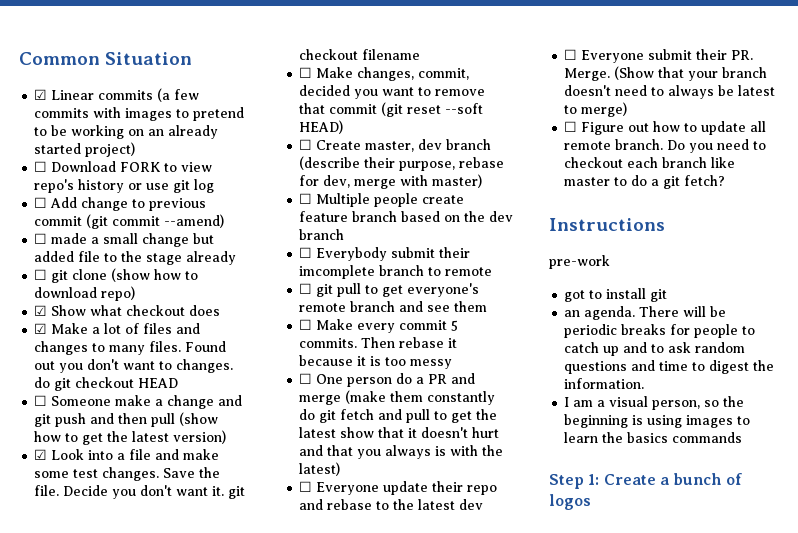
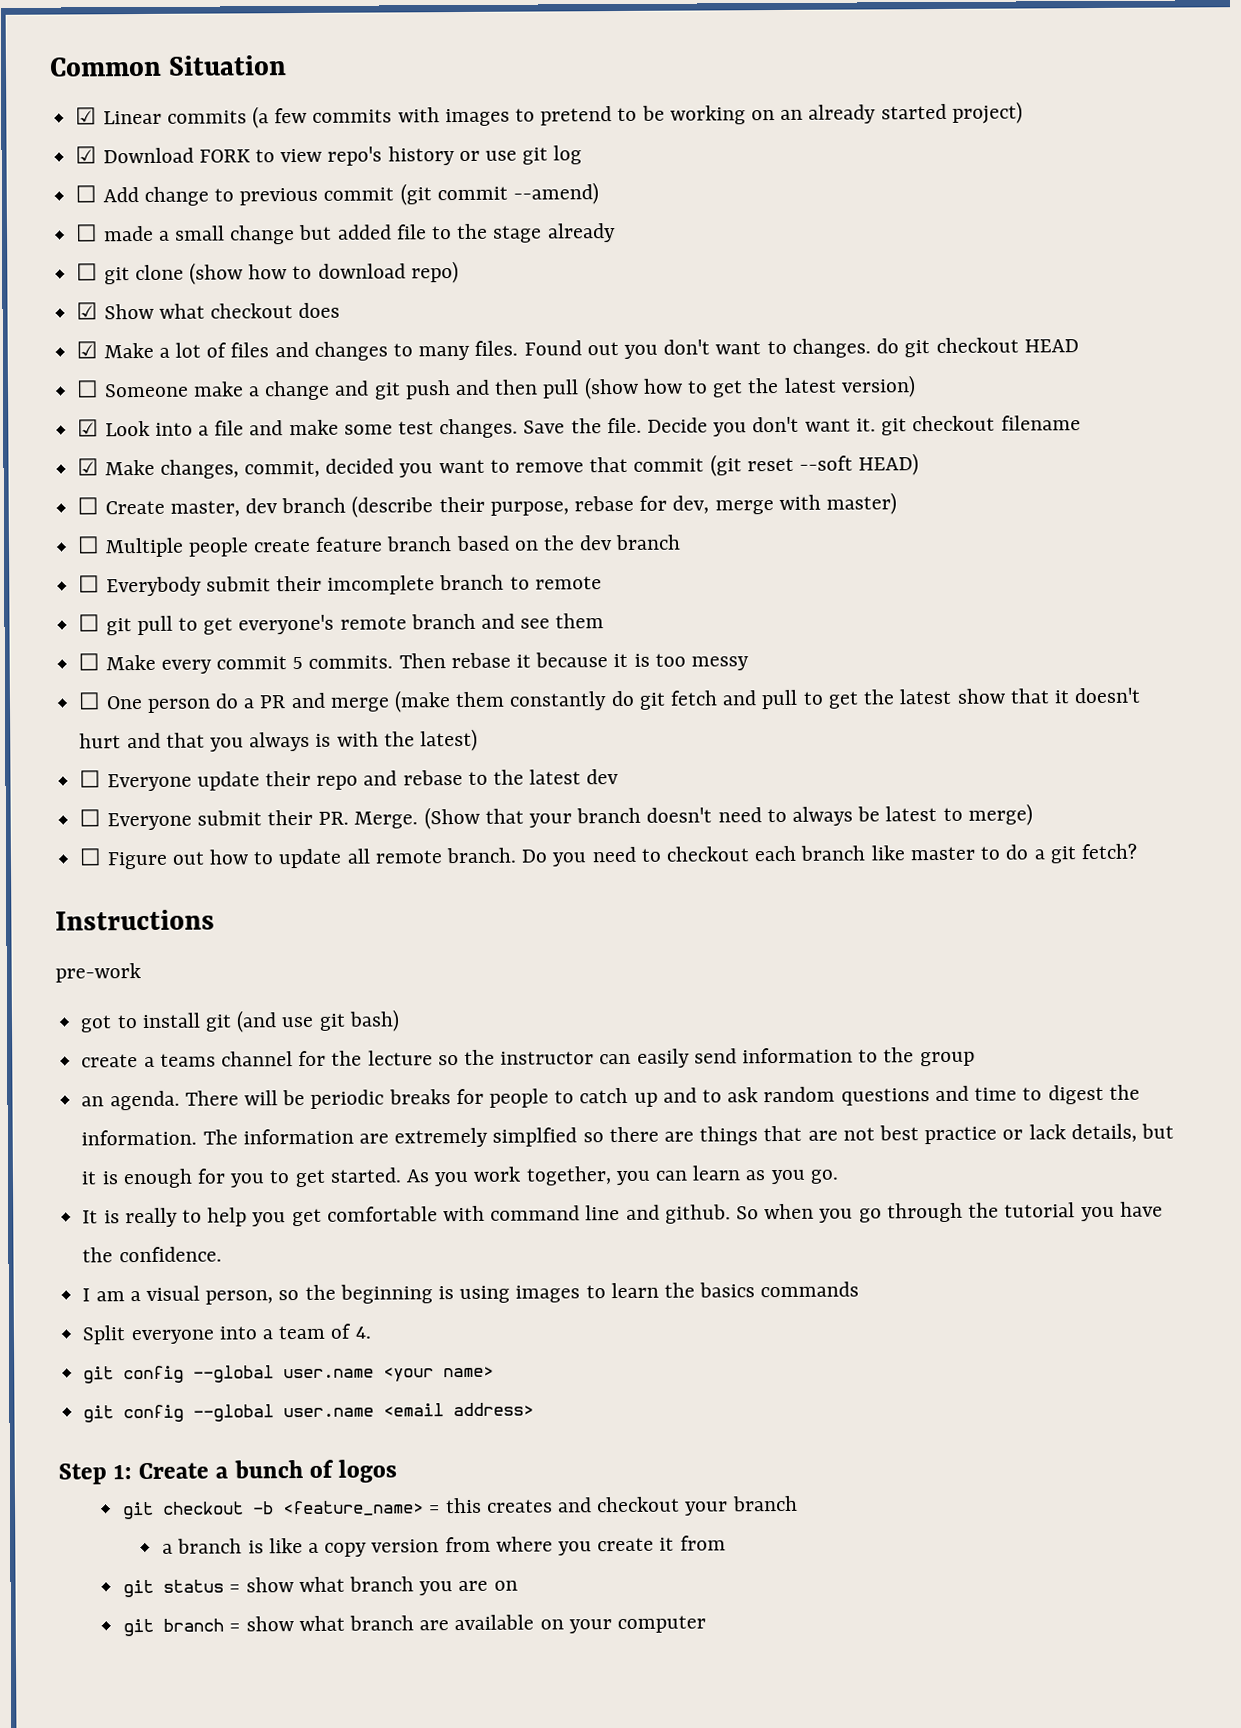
[34,161,48,172] ☐ -> [75,146,98,164] ☑
[299,67,313,78] ☐ -> [77,458,100,476] ☑
(668, 295) none -> [236,1009,400,1033] [81,1047,975,1068] (and use git bash) // create a teams channel for the lecture so the instructor can easily send information to the group
(645, 383) none -> [202,1123,1175,1148] [81,1165,839,1189] [82,1201,1163,1228] [82,1246,222,1263] The information are extremely simplfied so there are things that are not best practice or lack details, but it is enough for you to get started. As you work together, you can learn as you go. // It is really to help you get comfortable with command line and github. So when you go through the tutorial you have the confidence.
(743, 437) none -> [82,1323,371,1345] [83,1365,495,1384] [83,1402,535,1423] // Split everyone into a team of 4. // git config --global user.name <your name> // git config --global user.name <email address>
(591, 502) none -> [122,1495,798,1520] [162,1535,726,1557] [123,1576,518,1598] [123,1614,707,1637] // git checkout -b <feature_name> = this creates and checkout your branch // a branch is like a copy version from where you create it from // git status = show what branch you are on // git branch = show what branch are available on your computer

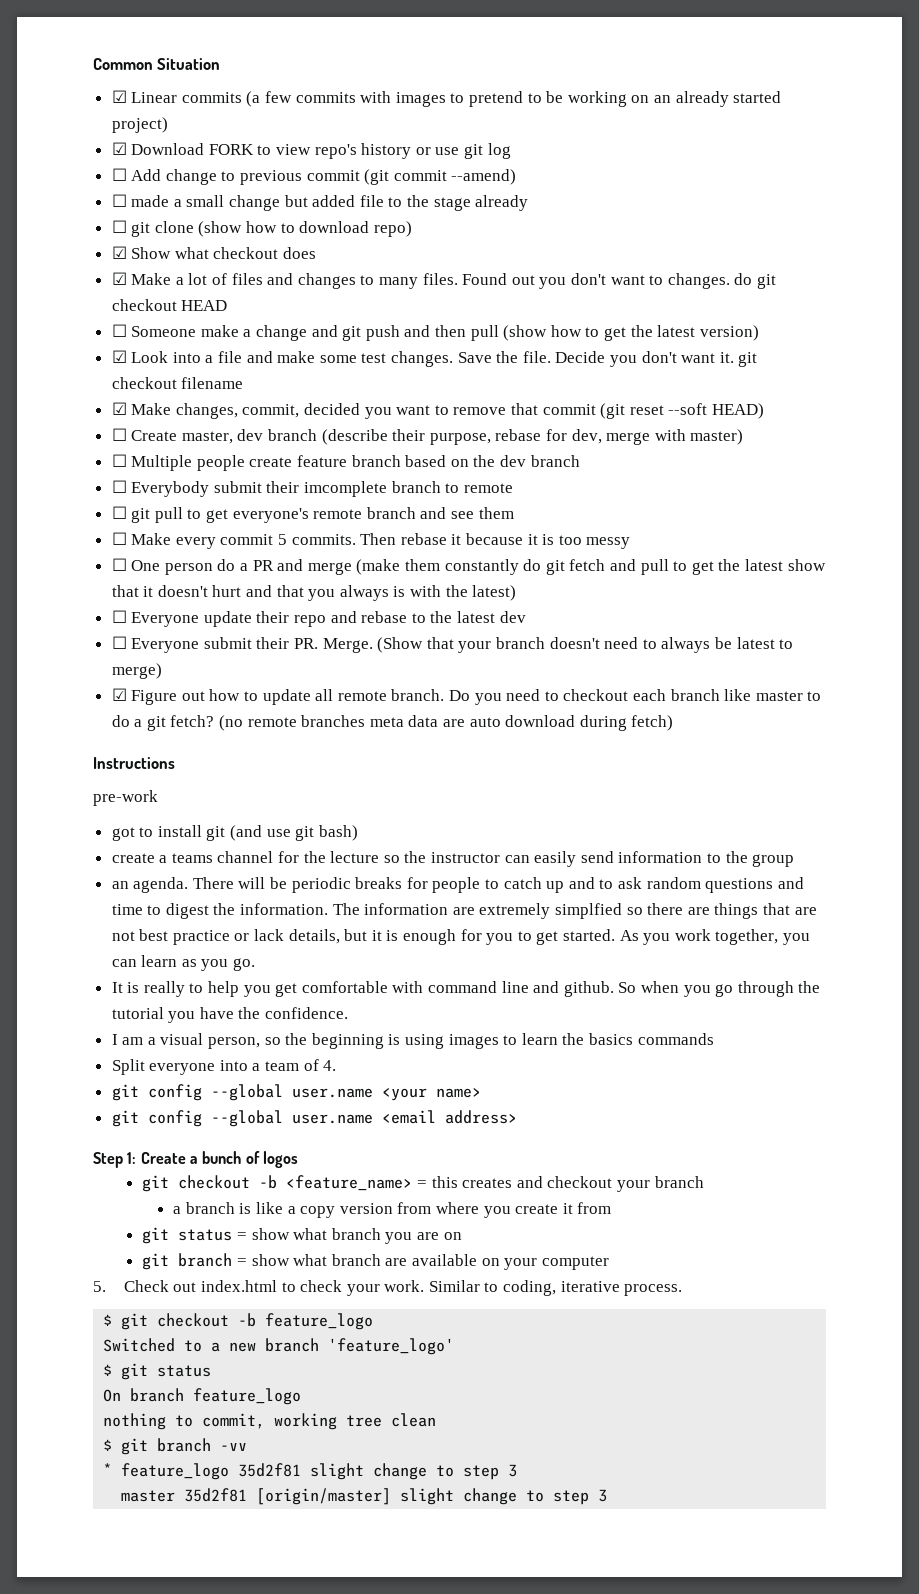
[79,848,102,866] ☐ -> [111,688,127,701] ☑
(1137, 851) none -> [219,715,674,731] (no remote branches meta data are auto download during fetch)
(707, 1624) none -> [93,1280,683,1296] [103,1313,374,1330] [103,1338,455,1355] [103,1363,212,1380] [103,1388,302,1405] [103,1413,437,1430] [103,1438,248,1455] [103,1463,518,1480] [121,1488,608,1505] // 5. Check out index.html to check your work. Similar to coding, iterative process. // $ git checkout -b feature_logo // Switched to a new branch 'feature_logo' // $ git status // On branch feature_logo // nothing to commit, working tree clean // $ git branch -vv // * feature_logo 35d2f81 slight change to step 3 // master 35d2f81 [origin/master] slight change to step 3

